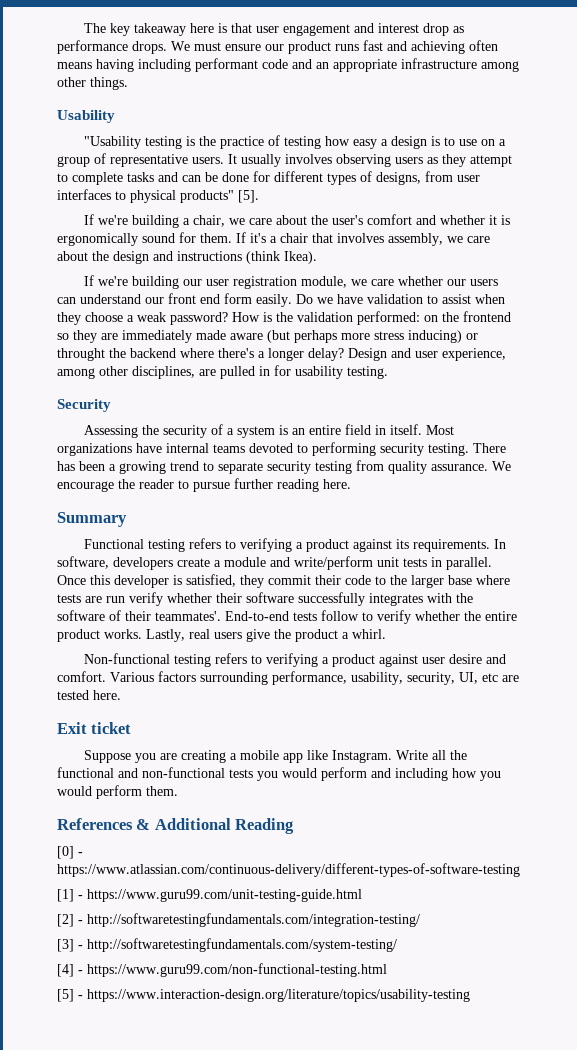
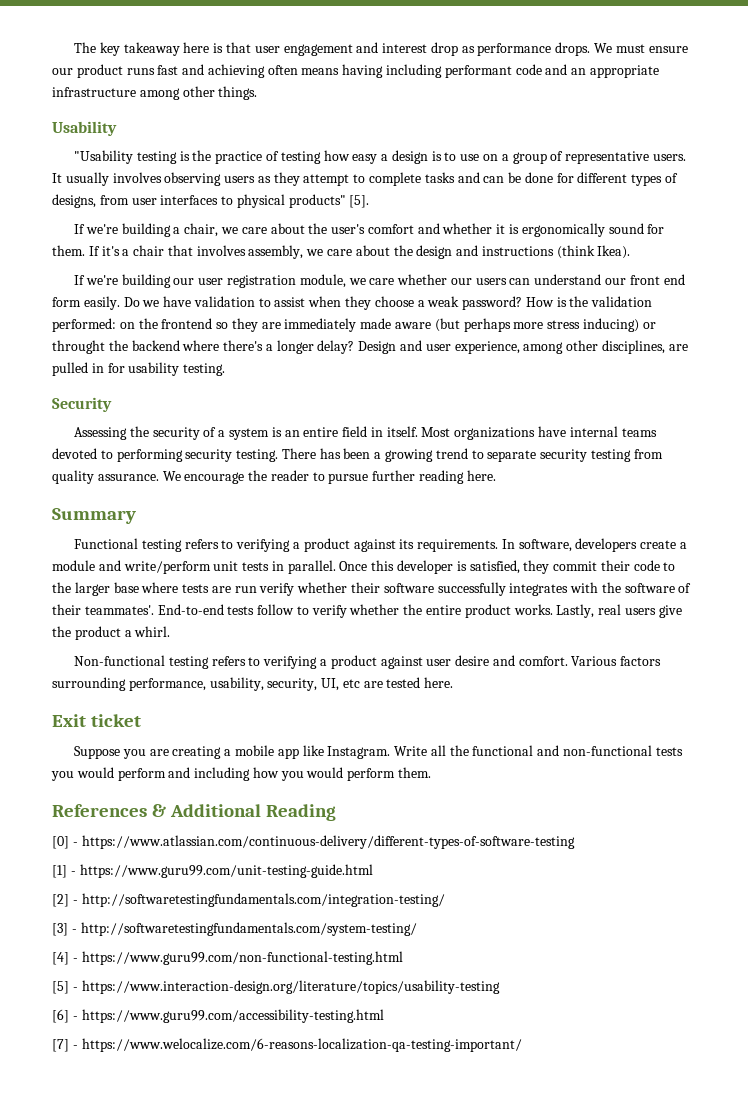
(470, 995) none -> [52,1009,384,1023] [52,1038,522,1052] // [6] - https://www.guru99.com/accessibility-testing.html // [7] - https://www.welocalize.com/6-reasons-localization-qa-testing-important/

